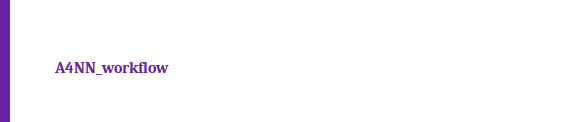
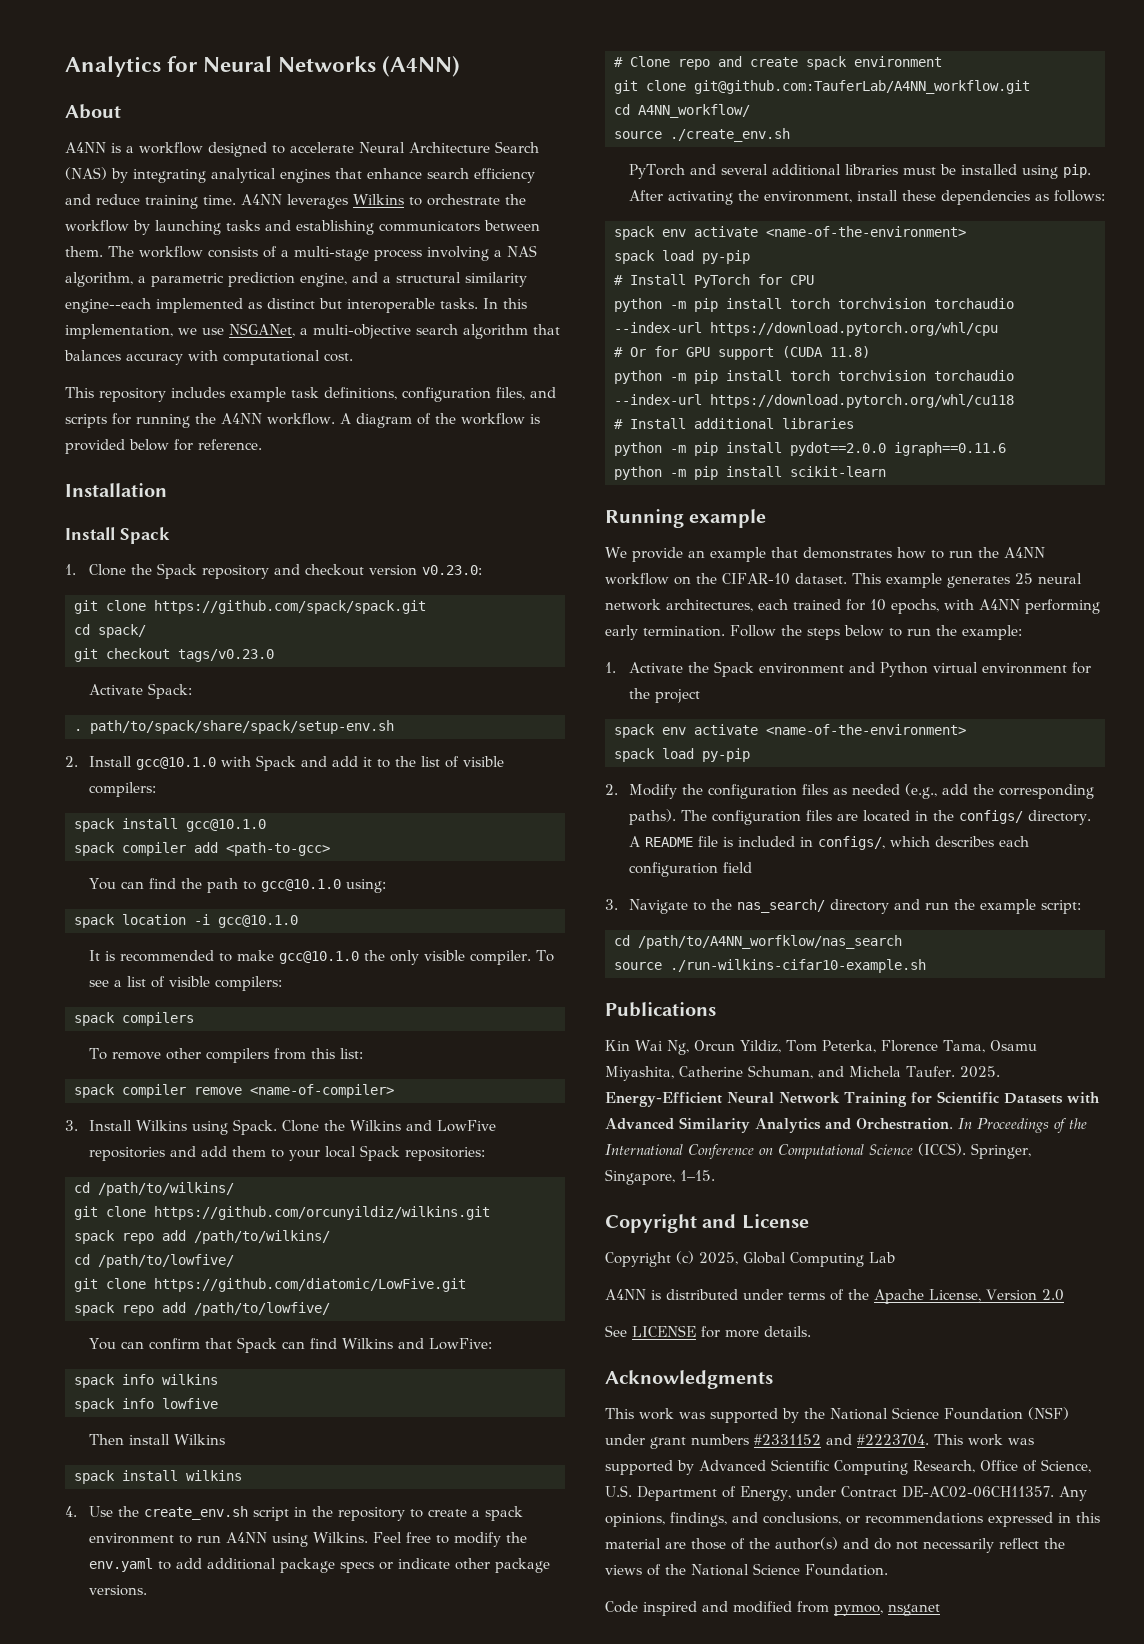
[54,61,169,75] A4NN_workflow -> [65,56,461,77] [65,104,121,119] [65,141,539,157] [65,167,535,183] [65,194,526,209] [65,220,540,235] [65,245,537,261] [65,272,527,287] [65,298,527,313] [65,323,560,339] [64,350,353,365] [65,387,556,402] [65,413,540,428] [65,439,262,454] [65,483,167,497] [65,527,170,544] [65,563,482,579] [74,600,426,614] [74,624,146,638] [74,648,274,662] [88,683,192,699] [74,720,394,734] [65,755,504,771] [88,782,156,797] [74,818,266,832] [74,842,330,856] [88,878,386,893] [74,914,298,928] [88,950,554,965] [88,976,282,991] [74,1012,194,1026] [88,1048,363,1063] [74,1084,394,1098] [65,1119,496,1135] [88,1145,485,1161] [74,1182,234,1196] [74,1206,490,1220] [74,1230,330,1244] [74,1254,234,1268] [74,1278,466,1292] [74,1302,330,1316] [88,1337,492,1353] [74,1374,218,1388] [74,1398,218,1412] [88,1434,225,1445] [74,1470,242,1484] [65,1506,523,1521] [88,1532,527,1547] [88,1558,550,1573] [88,1585,147,1596] [614,56,942,70] [614,80,1030,94] [614,104,750,118] [614,128,790,142] [628,164,1091,179] [628,190,1105,205] [614,226,966,240] [614,250,750,264] [614,274,814,288] [614,298,1014,312] [614,322,998,336] [614,346,870,360] [614,370,1014,384] [614,394,1014,408] [614,418,854,429] [614,442,1006,456] [614,466,886,480] [605,509,767,528] [605,547,1045,562] [605,573,1082,588] [605,599,1100,614] [605,625,1022,640] [605,661,1091,677] [628,688,700,703] [614,724,966,738] [614,748,750,762] [605,783,1094,799] [628,809,1091,825] [628,836,1029,850] [628,862,752,877] [605,899,1081,914] [614,935,902,949] [614,959,926,973] [605,1002,716,1017] [605,1040,1037,1055] [605,1065,1000,1081] [605,1091,1100,1107] [605,1117,1087,1133] [605,1143,1031,1159] [605,1169,715,1185] [605,1214,809,1233] [605,1251,895,1267] [605,1289,1064,1304] [605,1325,811,1338] [605,1370,773,1389] [605,1407,1069,1423] [605,1434,1034,1449] [605,1459,1091,1475] [605,1485,1087,1501] [605,1512,1100,1527] [605,1537,1065,1553] [605,1563,888,1576] [605,1601,940,1616] Analytics for Neural Networks (A4NN) // About // A4NN is a workflow designed to accelerate Neural Architecture Search (NAS) by integrating analytical engines that enhance search efficiency and reduce training time. A4NN leverages Wilkins to orchestrate the workflow by launching tasks and establishing communicators between them. The workflow consists of a multi-stage process involving a NAS algorithm, a parametric prediction engine, and a structural similarity engine--each implemented as distinct but interoperable tasks. In this implementation, we use NSGANet, a multi-objective search algorithm that balances accuracy with computational cost. // This repository includes example task definitions, configuration files, and scripts for running the A4NN workflow. A diagram of the workflow is provided below for reference. // Installation // Install Spack // 1. Clone the Spack repository and checkout version v0.23.0: // git clone https://github.com/spack/spack.git // cd spack/ // git checkout tags/v0.23.0 // Activate Spack: // . path/to/spack/share/spack/setup-env.sh // 2. Install gcc@10.1.0 with Spack and add it to the list of visible compilers: // spack install gcc@10.1.0 // spack compiler add <path-to-gcc> // You can find the path to gcc@10.1.0 using: // spack location -i gcc@10.1.0 // It is recommended to make gcc@10.1.0 the only visible compiler. To see a list of visible compilers: // spack compilers // To remove other compilers from this list: // spack compiler remove <name-of-compiler> // 3. Install Wilkins using Spack. Clone the Wilkins and LowFive repositories and add them to your local Spack repositories: // cd /path/to/wilkins/ // git clone https://github.com/orcunyildiz/wilkins.git // spack repo add /path/to/wilkins/ // cd /path/to/lowfive/ // git clone https://github.com/diatomic/LowFive.git // spack repo add /path/to/lowfive/ // You can confirm that Spack can find Wilkins and LowFive: // spack info wilkins // spack info lowfive // Then install Wilkins // spack install wilkins // 4. Use the create_env.sh script in the repository to create a spack environment to run A4NN using Wilkins. Feel free to modify the env.yaml to add additional package specs or indicate other package versions. // # Clone repo and create spack environment // git clone git@github.com:TauferLab/A4NN_workflow.git // cd A4NN_workflow/ // source ./create_env.sh // PyTorch and several additional libraries must be installed using pip. After activating the environment, install these dependencies as follows: // spack env activate <name-of-the-environment> // spack load py-pip // # Install PyTorch for CPU // python -m pip install torch torchvision torchaudio --index-url https://download.pytorch.org/whl/cpu // # Or for GPU support (CUDA 11.8) // python -m pip install torch torchvision torchaudio --index-url https://download.pytorch.org/whl/cu118 // # Install additional libraries // python -m pip install pydot==2.0.0 igraph==0.11.6 // python -m pip install scikit-learn // Running example // We provide an example that demonstrates how to run the A4NN workflow on the CIFAR-10 dataset. This example generates 25 neural network architectures, each trained for 10 epochs, with A4NN performing early termination. Follow the steps below to run the example: // 1. Activate the Spack environment and Python virtual environment for the project // spack env activate <name-of-the-environment> // spack load py-pip // 2. Modify the configuration files as needed (e.g., add the corresponding paths). The configuration files are located in the configs/ directory. A README file is included in configs/, which describes each configuration field // 3. Navigate to the nas_search/ directory and run the example script: // cd /path/to/A4NN_worfklow/nas_search // source ./run-wilkins-cifar10-example.sh // Publications // Kin Wai Ng, Orcun Yildiz, Tom Peterka, Florence Tama, Osamu Miyashita, Catherine Schuman, and Michela Taufer. 2025. Energy-Efficient Neural Network Training for Scientific Datasets with Advanced Similarity Analytics and Orchestration. In Proceedings of the International Conference on Computational Science (ICCS). Springer, Singapore, 1–15. // Copyright and License // Copyright (c) 2025, Global Computing Lab // A4NN is distributed under terms of the Apache License, Version 2.0 // See LICENSE for more details. // Acknowledgments // This work was supported by the National Science Foundation (NSF) under grant numbers #2331152 and #2223704. This work was supported by Advanced Scientific Computing Research, Office of Science, U.S. Department of Energy, under Contract DE-AC02-06CH11357. Any opinions, findings, and conclusions, or recommendations expressed in this material are those of the author(s) and do not necessarily reflect the views of the National Science Foundation. // Code inspired and modified from pymoo, nsganet

